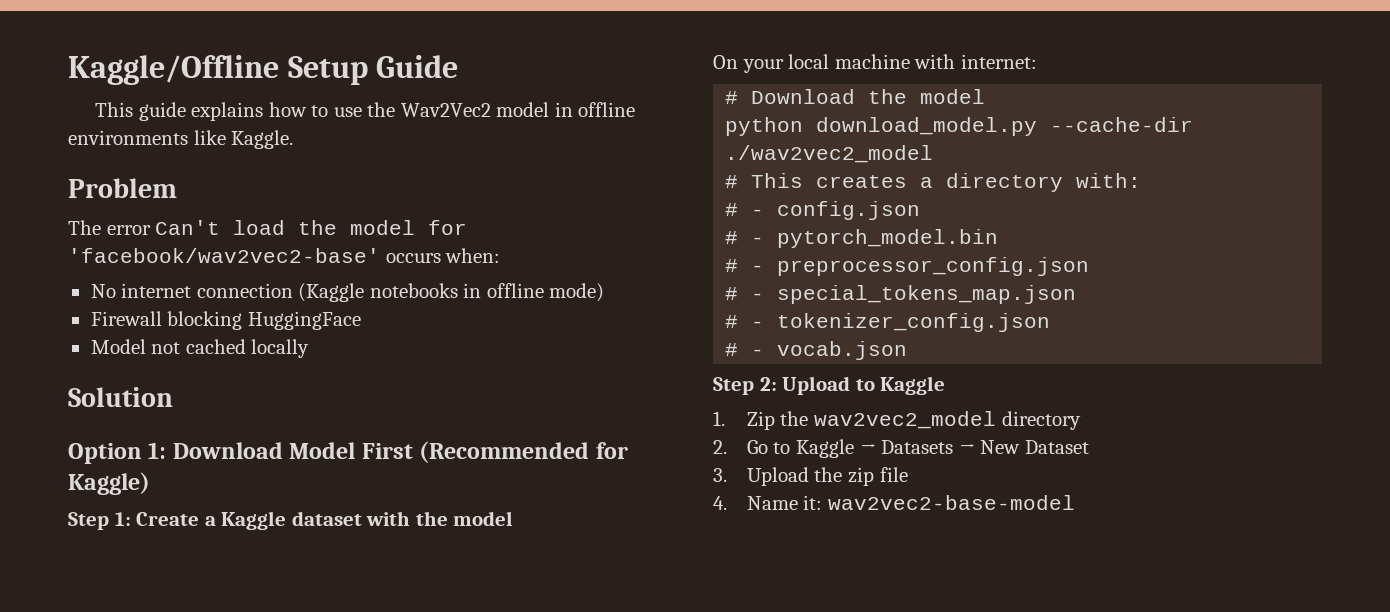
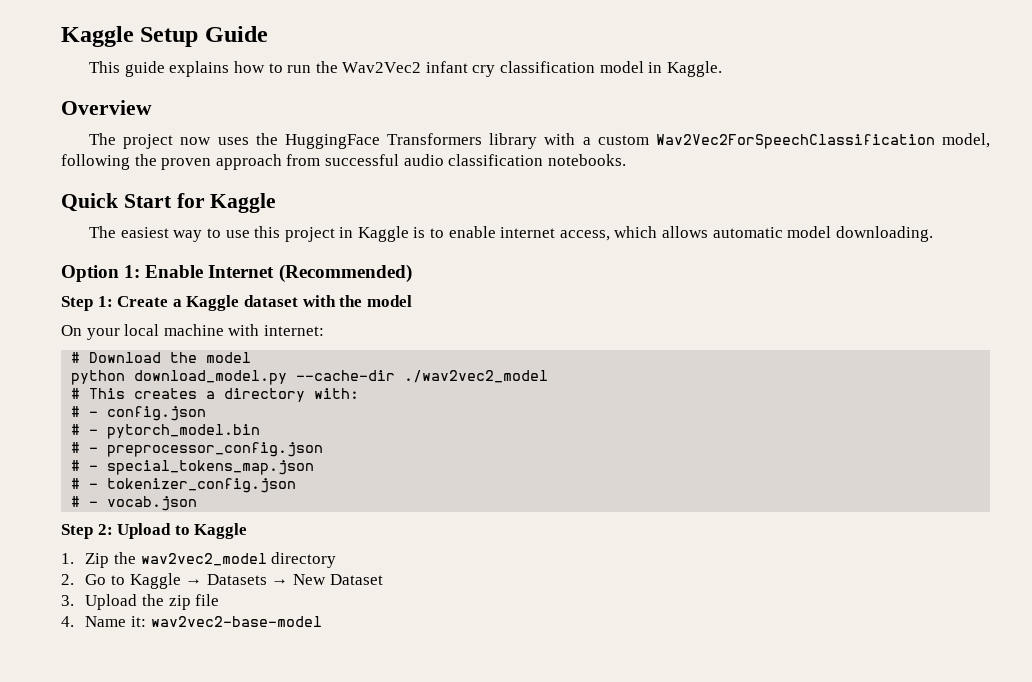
[68,55,279,85] Kaggle/Offline -> [61,26,134,47] Kaggle
[333,107,362,117] use -> [287,65,312,73] run
[496,102,636,117] [68,130,226,145] model in offline environments like -> [425,61,663,77] infant cry classification model in
[68,178,177,198] [68,220,468,235] [68,248,501,263] [90,283,605,302] [90,311,361,330] [90,339,310,358] [68,387,173,407] [68,441,628,464] [68,472,150,495] Problem // The error Can't load the model for 'facebook/wav2vec2-base' occurs when: // No internet connection (Kaggle notebooks in offline mode) // Firewall blocking HuggingFace // Model not cached locally // Solution // Option 1: Download Model First (Recommended for Kaggle) -> [61,100,152,115] [89,133,990,149] [61,154,626,170] [61,193,277,213] [89,226,933,242] [61,264,412,283] Overview // The project now uses the HuggingFace Transformers library with a custom Wav2Vec2ForSpeechClassification model, following the proven approach from successful audio classification notebooks. // Quick Start for Kaggle // The easiest way to use this project in Kaggle is to enable internet access, which allows automatic model downloading. // Option 1: Enable Internet (Recommended)

